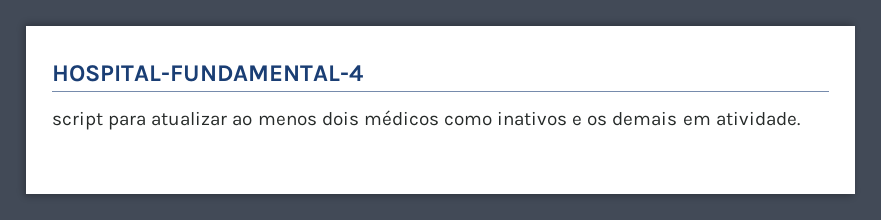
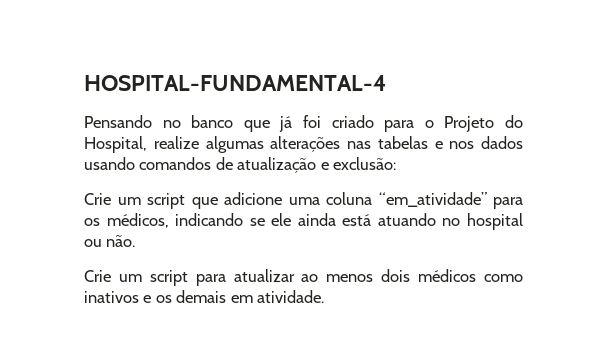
(363, 73) none -> [84,115,523,132] [84,136,523,153] [84,157,397,173] [84,192,523,209] [84,213,523,230] [84,235,136,247] [84,270,142,282] Pensando no banco que já foi criado para o Projeto do Hospital, realize algumas alterações nas tabelas e nos dados usando comandos de atualização e exclusão: // Crie um script que adicione uma coluna “em_atividade” para os médicos, indicando se ele ainda está atuando no hospital ou não. // Crie um

